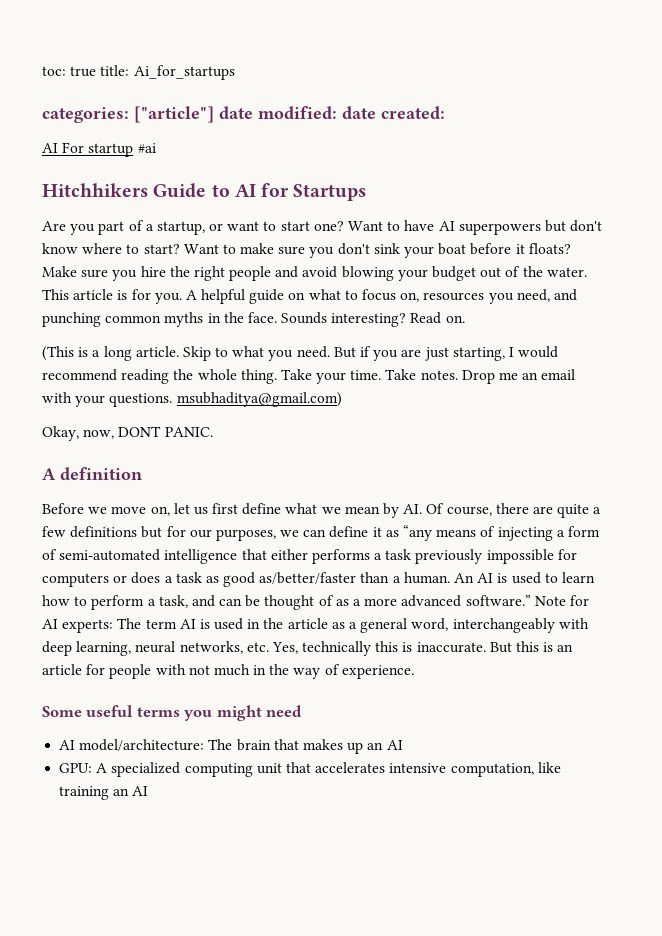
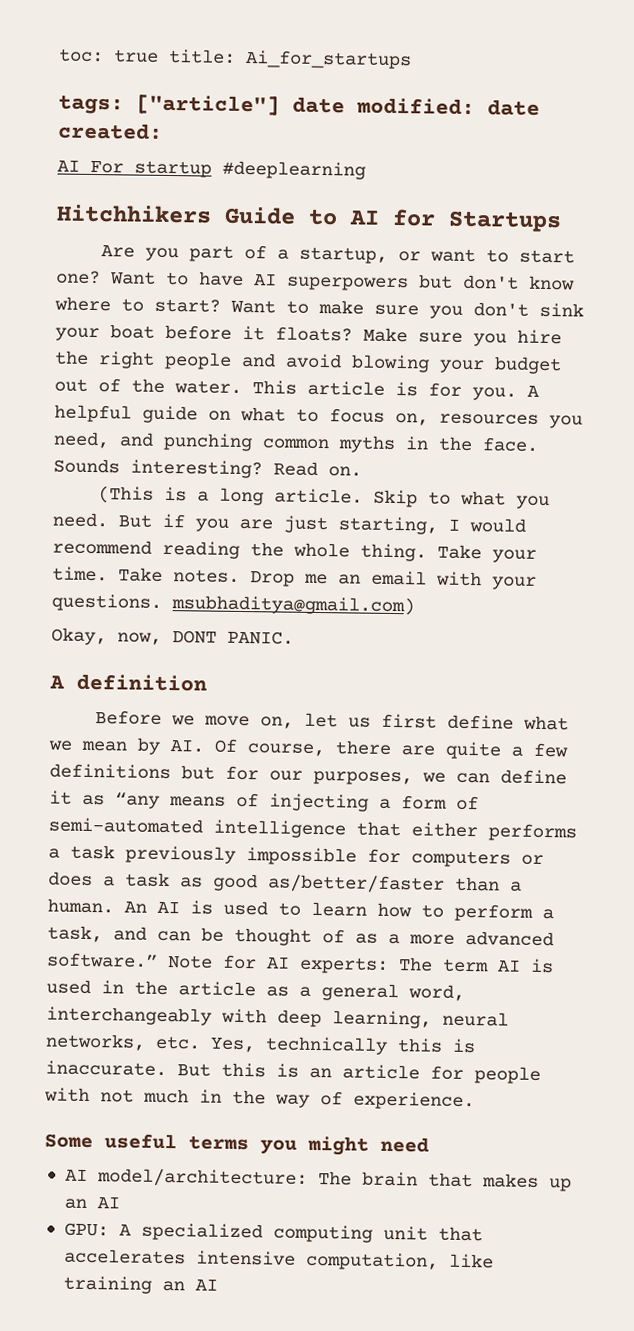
[42,107,129,123] categories: -> [58,95,124,115] tags:
[137,143,156,153] #ai -> [222,160,366,180] #deeplearning

